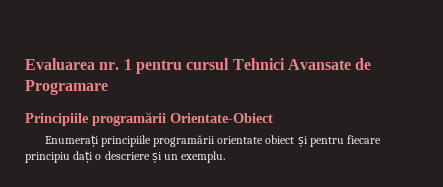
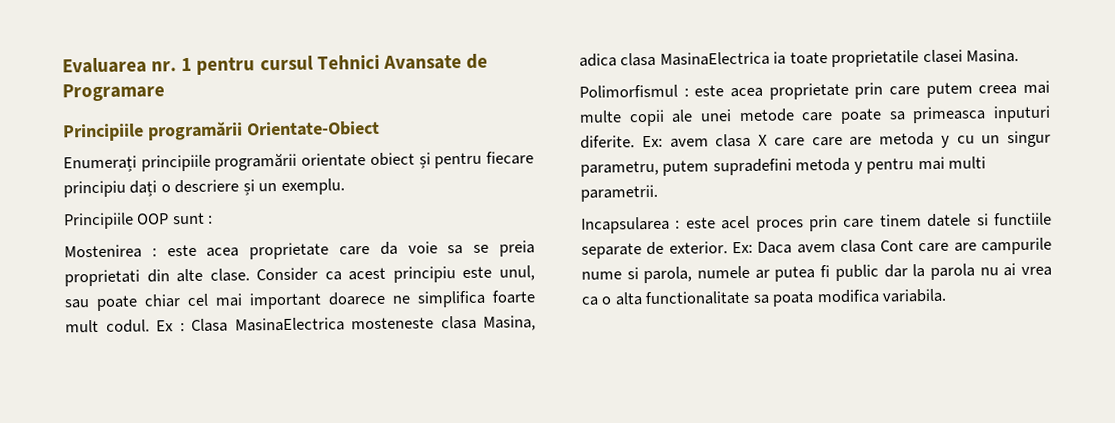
(226, 157) none -> [63,212,214,230] [64,240,536,260] [64,265,535,287] [64,290,535,311] [65,315,536,333] [579,48,1020,68] [579,80,1050,100] [579,105,1051,127] [580,130,1051,149] [580,156,987,177] [580,184,658,202] [581,212,1052,234] [581,237,1052,259] [581,263,1052,284] [581,288,947,307] // Principiile OOP sunt : // Mostenirea : este acea proprietate care da voie sa se preia proprietati din alte clase. Consider ca acest principiu este unul, sau poate chiar cel mai important doarece ne simplifica foarte mult codul. Ex : Clasa MasinaElectrica mosteneste clasa Masina, adica clasa MasinaElectrica ia toate proprietatile clasei Masina. // Polimorfismul : este acea proprietate prin care putem creea mai multe copii ale unei metode care poate sa primeasca inputuri diferite. Ex: avem clasa X care care are metoda y cu un singur parametru, putem supradefini metoda y pentru mai multi parametrii. // Incapsularea : este acel proces prin care tinem datele si functiile separate de exterior. Ex: Daca avem clasa Cont care are campurile nume si parola, numele ar putea fi public dar la parola nu ai vrea ca o alta functionalitate sa poata modifica variabila.

